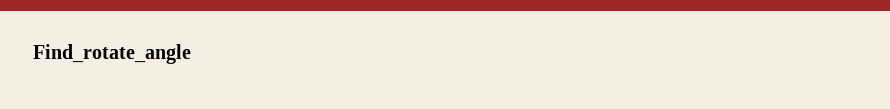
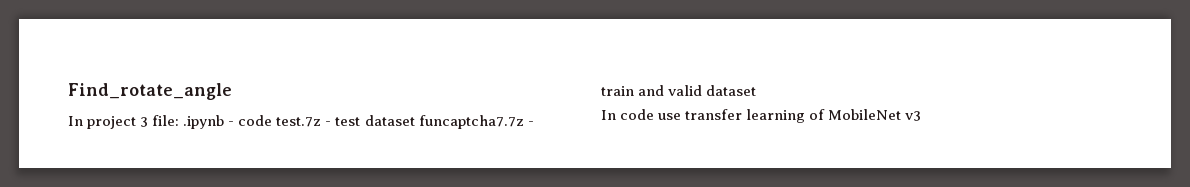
(191, 54) none -> [68,115,534,129] [601,85,757,96] [601,109,922,123] // In project 3 file: .ipynb - code test.7z - test dataset funcaptcha7.7z - train and valid dataset // In code use transfer learning of MobileNet v3

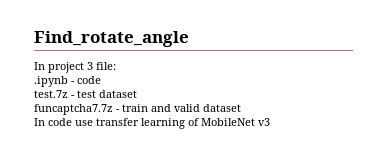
(180, 120) none -> (116, 66) //
(273, 120) none -> (101, 80) //
(415, 120) none -> (137, 94) //

